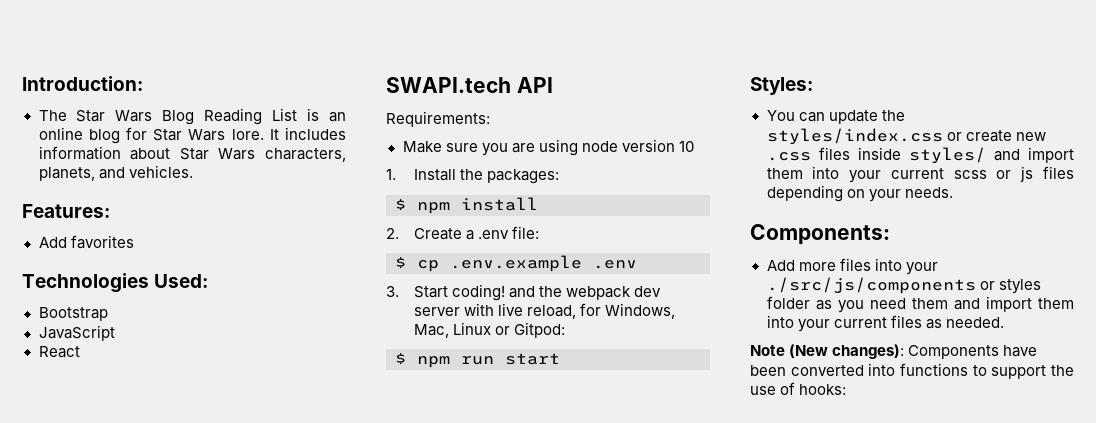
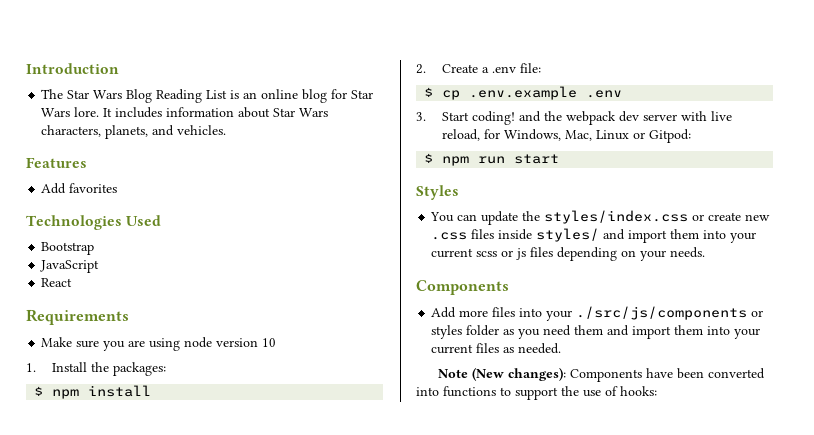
[22,76,143,91] Introduction: -> [26,63,119,74] Introduction
[22,204,110,218] Features: -> [26,157,87,168] Features
[154,274,209,288] Used: -> [126,215,162,226] Used
[386,77,553,93] [386,111,490,127] SWAPI.tech API // Requirements: -> [26,309,129,325] Requirements
[750,77,813,95] Styles: -> [416,185,459,200] Styles
[750,224,890,245] Components: -> [416,280,509,295] Components

